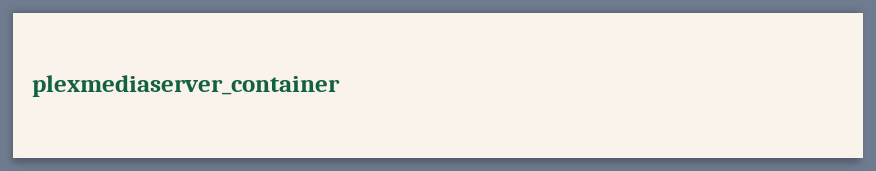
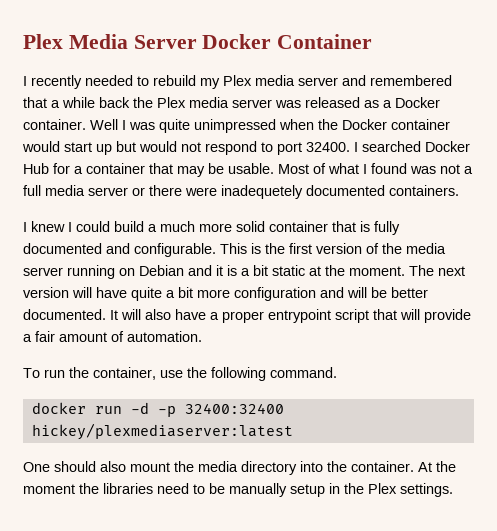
[32,75,340,97] plexmediaserver_container -> [23,34,373,49] [23,75,452,89] [23,97,440,108] [23,119,450,133] [22,141,470,155] [23,163,473,177] [23,185,459,199] [23,221,400,235] [23,243,446,257] [23,265,465,279] [23,287,428,301] [23,309,471,323] [23,331,202,342] [23,367,337,381] [31,402,284,417] [31,423,293,440] [23,461,456,475] [23,483,453,497] Plex Media Server Docker Container // I recently needed to rebuild my Plex media server and remembered that a while back the Plex media server was released as a Docker container. Well I was quite unimpressed when the Docker container would start up but would not respond to port 32400. I searched Docker Hub for a container that may be usable. Most of what I found was not a full media server or there were inadequetely documented containers. // I knew I could build a much more solid container that is fully documented and configurable. This is the first version of the media server running on Debian and it is a bit static at the moment. The next version will have quite a bit more configuration and will be better documented. It will also have a proper entrypoint script that will provide a fair amount of automation. // To run the container, use the following command. // docker run -d -p 32400:32400 hickey/plexmediaserver:latest // One should also mount the media directory into the container. At the moment the libraries need to be manually setup in the Plex settings.

